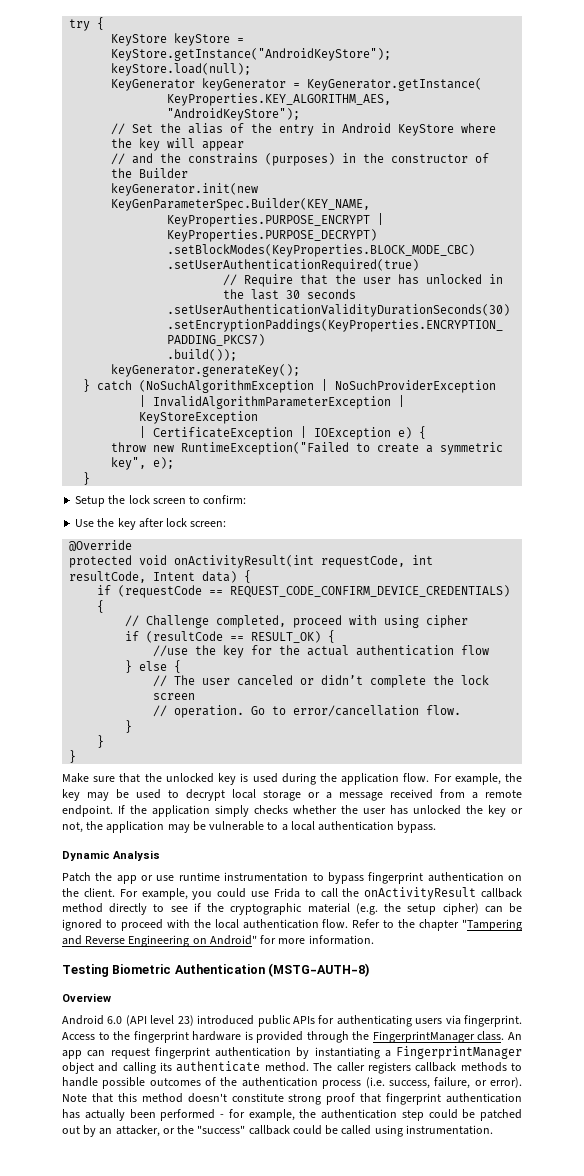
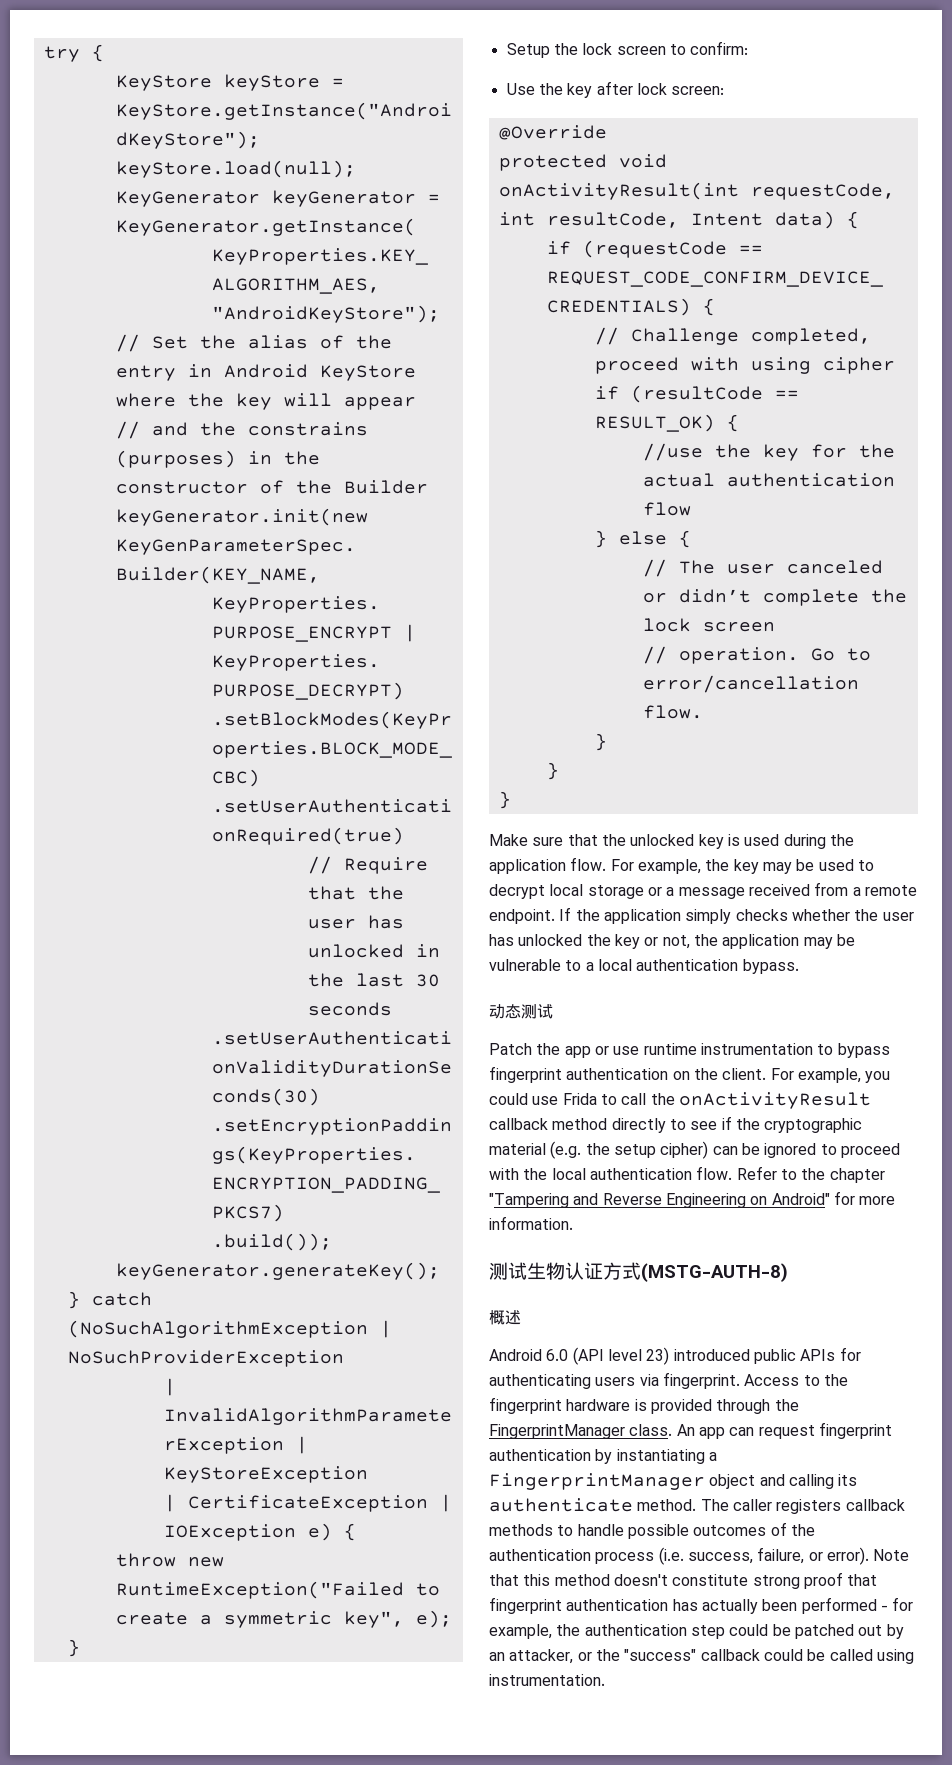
[62,850,160,861] Dynamic Analysis -> [489,1004,553,1019] 动态测试
[62,964,265,977] Testing Biometric Authentication -> [489,1262,641,1280] 测试生物认证方式
[62,993,111,1002] Overview -> [489,1310,521,1325] 概述

